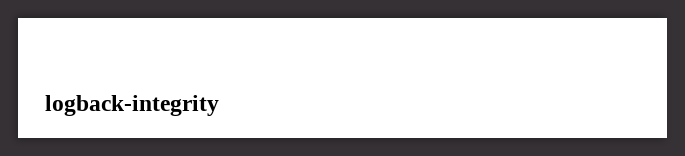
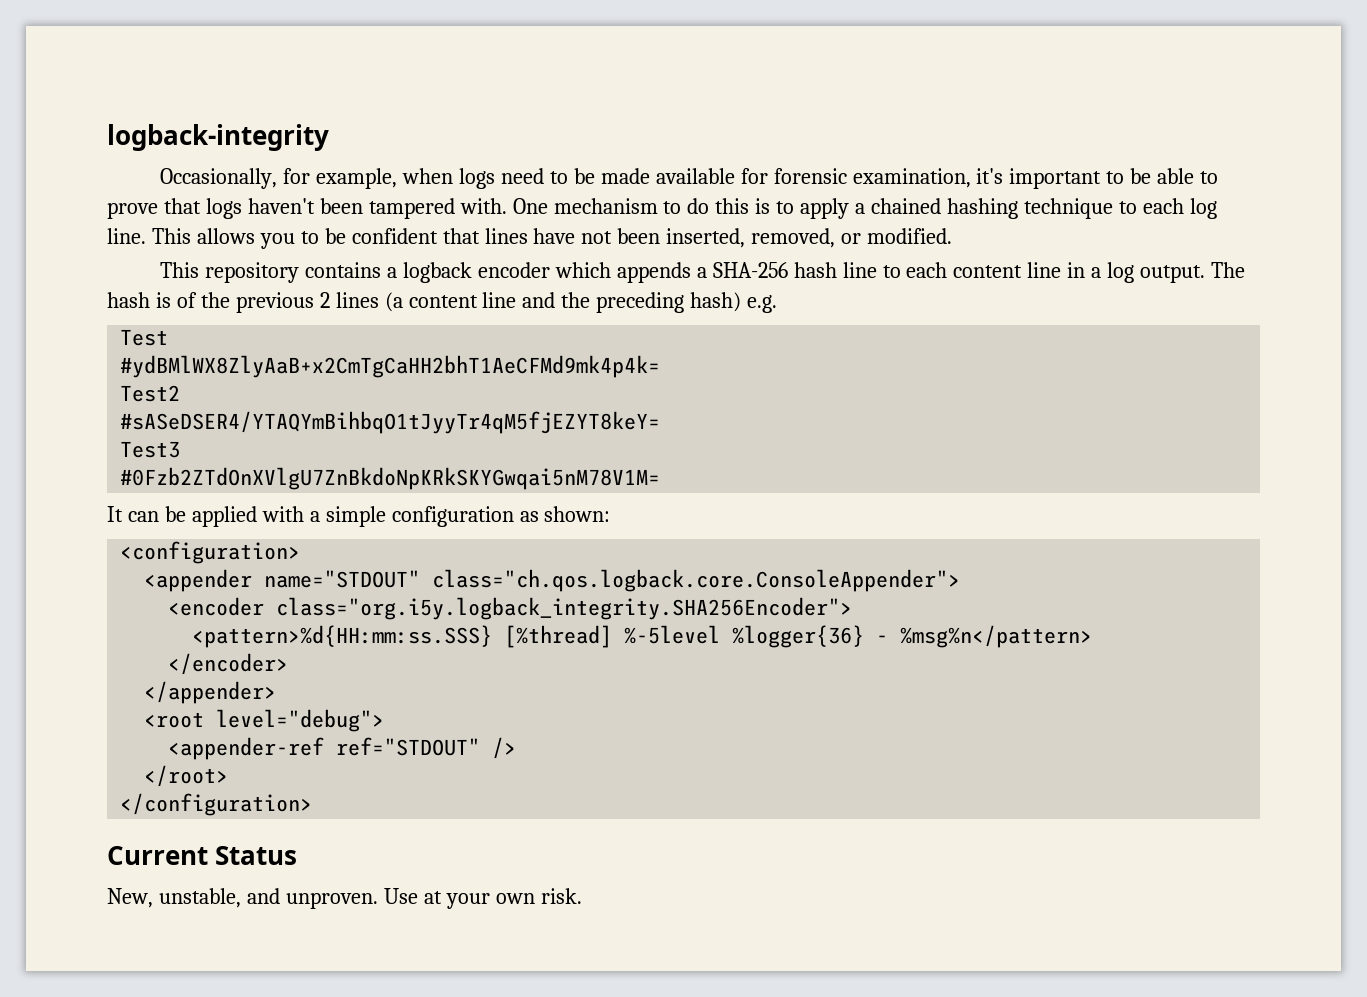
(219, 105) none -> [160,168,1219,189] [107,198,1217,219] [107,228,953,249] [160,262,1246,283] [107,292,778,313] [120,329,169,346] [120,355,661,378] [120,385,181,402] [120,411,661,434] [120,441,181,458] [120,467,661,490] [107,506,611,527] [120,541,301,564] [144,569,961,592] [168,597,853,620] [192,625,1093,648] [168,653,289,675] [144,681,277,704] [144,709,385,732] [168,737,517,760] [144,765,229,787] [120,793,313,816] [107,846,298,865] [107,888,582,909] // Occasionally, for example, when logs need to be made available for forensic examination, it's important to be able to prove that logs haven't been tampered with. One mechanism to do this is to apply a chained hashing technique to each log line. This allows you to be confident that lines have not been inserted, removed, or modified. // This repository contains a logback encoder which appends a SHA-256 hash line to each content line in a log output. The hash is of the previous 2 lines (a content line and the preceding hash) e.g. // Test // #ydBMlWX8ZlyAaB+x2CmTgCaHH2bhT1AeCFMd9mk4p4k= // Test2 // #sASeDSER4/YTAQYmBihbqO1tJyyTr4qM5fjEZYT8keY= // Test3 // #0Fzb2ZTdOnXVlgU7ZnBkdoNpKRkSKYGwqai5nM78V1M= // It can be applied with a simple configuration as shown: // <configuration> // <appender name="STDOUT" class="ch.qos.logback.core.ConsoleAppender"> // <encoder class="org.i5y.logback_integrity.SHA256Encoder"> // <pattern>%d{HH:mm:ss.SSS} [%thread] %-5level %logger{36} - %msg%n</pattern> // </encoder> // </appender> // <root level="debug"> // <appender-ref ref="STDOUT" /> // </root> // </configuration> // Current Status // New, unstable, and unproven. Use at your own risk.

